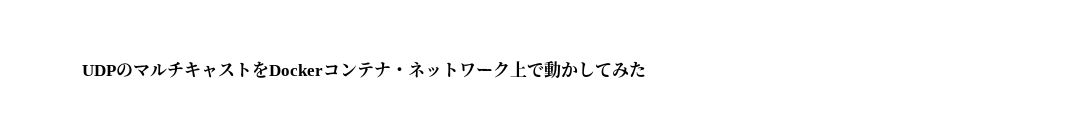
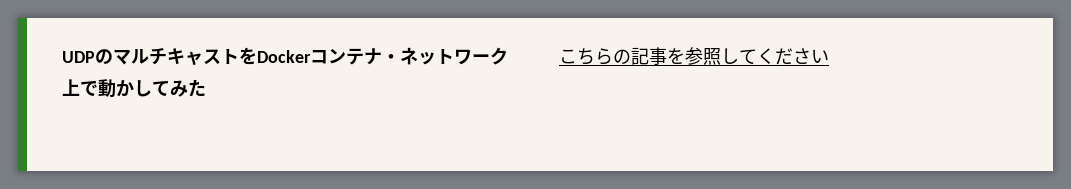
(646, 69) none -> [559,47,829,65] // こちらの記事を参照してください

